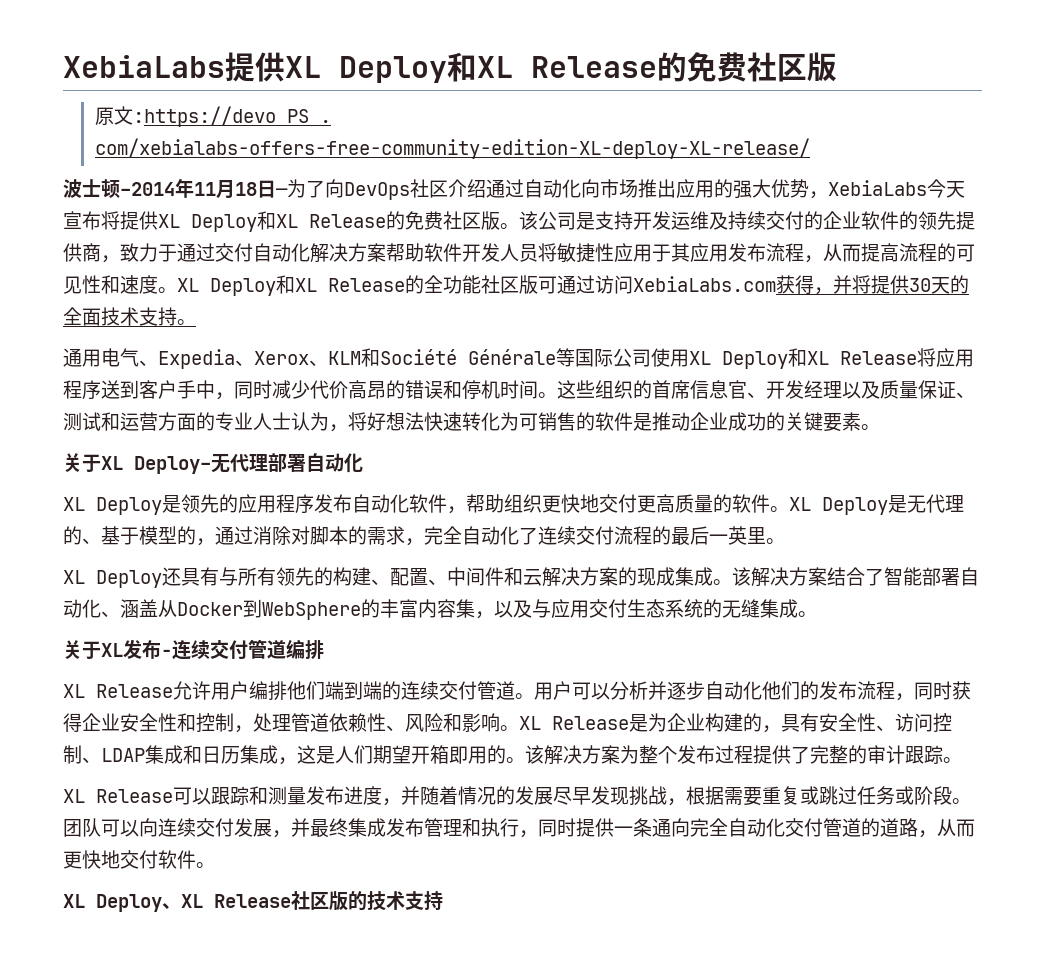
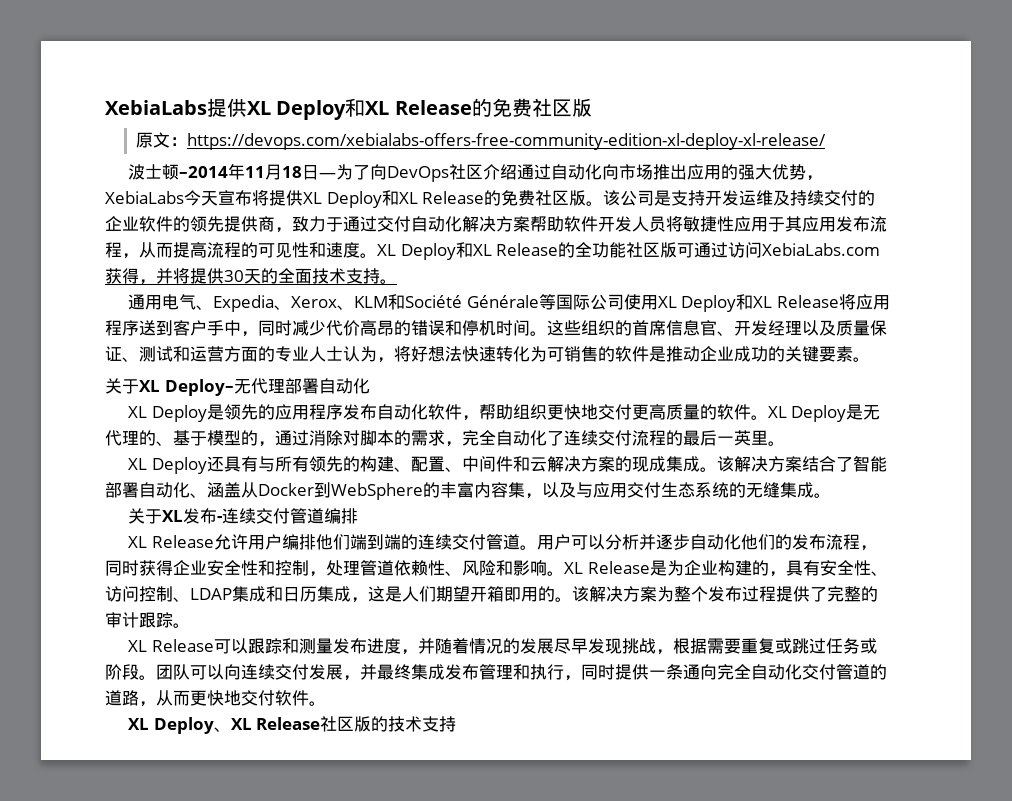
[132,106,331,127] [94,138,810,159] :https://devo PS . com/xebialabs-offers-free-community-edition-XL-deploy-XL-release/ -> [170,133,827,150] ：https://devops.com/xebialabs-offers-free-community-edition-xl-deploy-xl-release/

